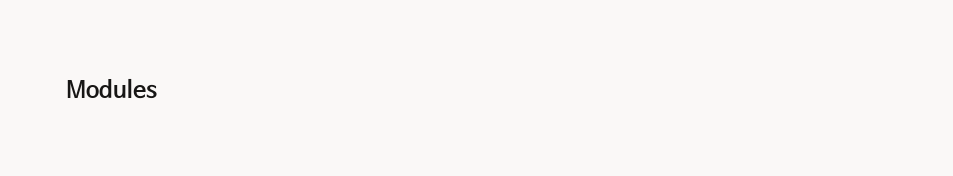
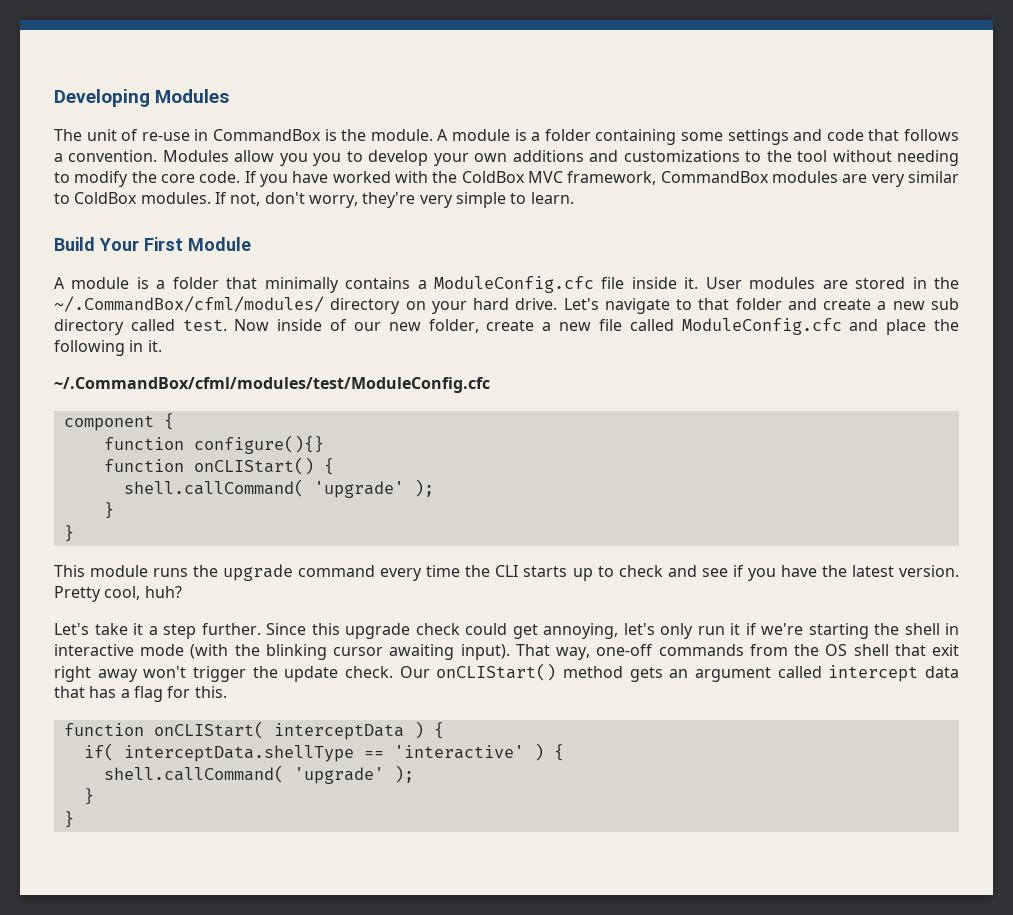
[66,78,157,99] Modules -> [54,89,230,107] [54,129,960,145] [54,150,960,166] [54,171,960,187] [54,192,574,208] [54,237,251,251] [54,276,960,293] [54,296,959,314] [54,318,960,335] [54,340,162,356] [54,377,490,393] [63,413,174,431] [103,435,324,454] [103,457,334,475] [123,479,434,498] [103,502,114,519] [63,525,74,542] [54,564,959,581] [54,586,182,602] [54,623,959,639] [54,644,960,660] [54,663,959,682] [54,686,227,702] [63,721,444,740] [83,743,564,762] [103,765,414,784] [83,788,94,805] [63,811,74,828] Developing Modules // The unit of re-use in CommandBox is the module. A module is a folder containing some settings and code that follows a convention. Modules allow you you to develop your own additions and customizations to the tool without needing to modify the core code. If you have worked with the ColdBox MVC framework, CommandBox modules are very similar to ColdBox modules. If not, don't worry, they're very simple to learn. // Build Your First Module // A module is a folder that minimally contains a ModuleConfig.cfc file inside it. User modules are stored in the ~/.CommandBox/cfml/modules/ directory on your hard drive. Let's navigate to that folder and create a new sub directory called test. Now inside of our new folder, create a new file called ModuleConfig.cfc and place the following in it. // ~/.CommandBox/cfml/modules/test/ModuleConfig.cfc // component { // function configure(){} // function onCLIStart() { // shell.callCommand( 'upgrade' ); // } // } // This module runs the upgrade command every time the CLI starts up to check and see if you have the latest version. Pretty cool, huh? // Let's take it a step further. Since this upgrade check could get annoying, let's only run it if we're starting the shell in interactive mode (with the blinking cursor awaiting input). That way, one-off commands from the OS shell that exit right away won't trigger the update check. Our onCLIStart() method gets an argument called intercept data that has a flag for this. // function onCLIStart( interceptData ) { // if( interceptData.shellType == 'interactive' ) { // shell.callCommand( 'upgrade' ); // } // }

